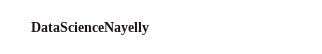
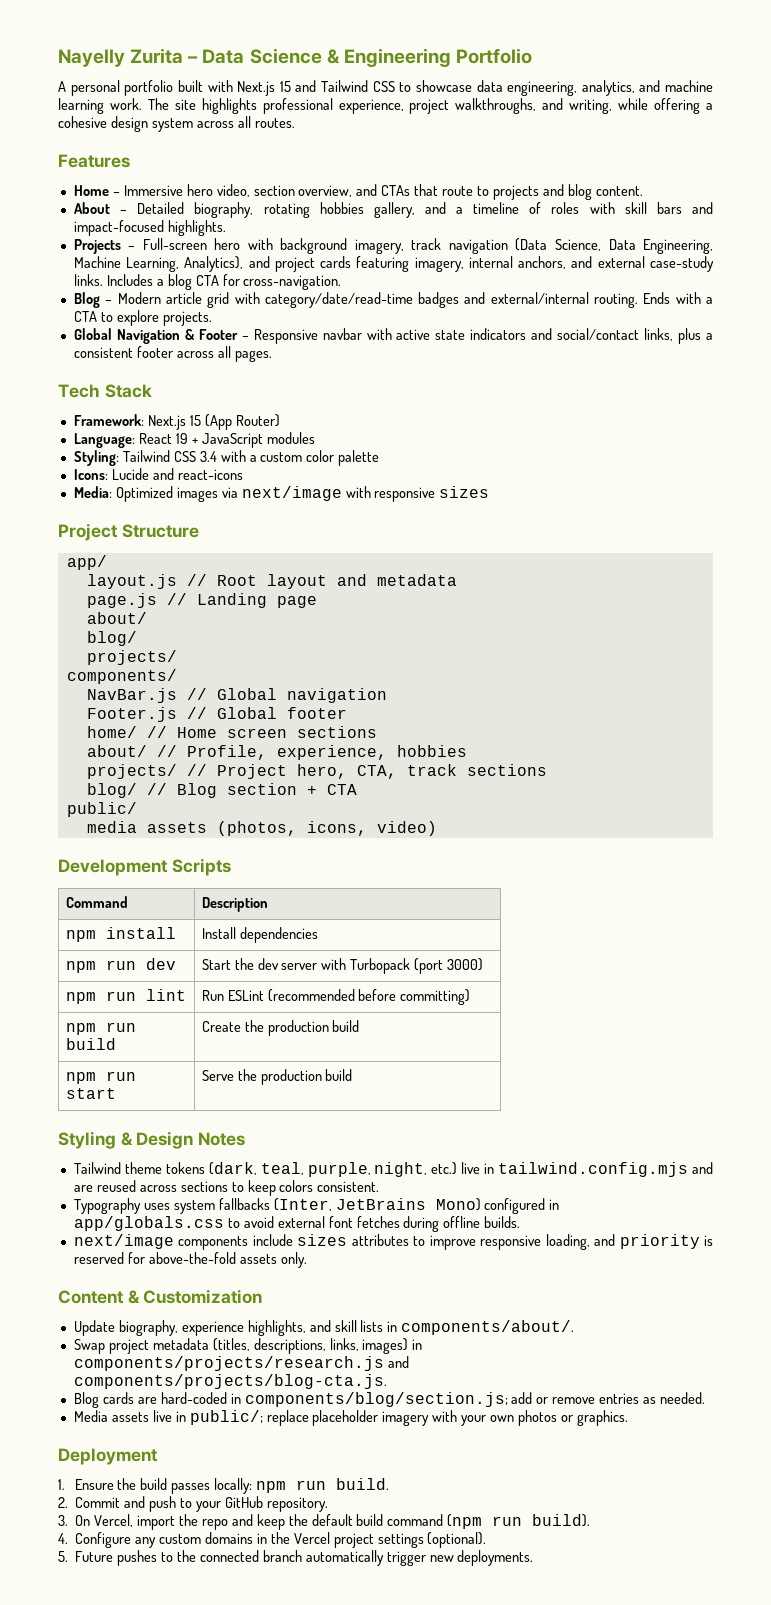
[31,22,149,35] DataScienceNayelly -> [58,48,532,67] [58,80,713,96] [58,98,713,114] [58,116,295,132] [58,154,130,168] [73,184,643,200] [73,202,713,218] [73,220,226,236] [73,238,713,254] [73,256,714,272] [73,274,342,290] [73,292,713,308] [73,310,212,326] [73,328,713,344] [73,346,272,362] [58,384,152,398] [73,414,280,430] [73,432,315,448] [73,450,380,466] [73,468,243,480] [73,486,490,502] [58,523,199,541] [66,555,107,570] [86,574,457,589] [86,593,317,608] [86,612,147,624] [86,631,137,646] [86,650,177,665] [66,669,177,684] [86,688,387,703] [86,707,347,722] [86,726,377,738] [86,745,467,760] [86,764,547,779] [86,783,357,798] [66,802,137,817] [86,821,437,836] [58,858,231,876] [65,896,128,908] [201,897,268,912] [65,927,176,942] [201,927,318,943] [65,958,176,973] [201,958,484,974] [65,989,186,1004] [201,989,471,1005] [65,1022,136,1035] [65,1038,116,1050] [201,1020,360,1036] [65,1071,136,1084] [65,1088,116,1099] [201,1069,353,1085] [58,1131,246,1149] [73,1162,714,1177] [73,1180,380,1196] [73,1198,560,1214] [73,1216,521,1232] [73,1234,713,1250] [73,1252,307,1268] [58,1289,263,1304] [73,1320,575,1336] [73,1338,423,1354] [73,1356,409,1371] [73,1374,387,1389] [73,1392,706,1408] [73,1410,628,1426] [58,1448,158,1465] [58,1478,390,1494] [58,1496,328,1512] [58,1514,591,1530] [58,1532,487,1548] [58,1550,534,1566] Nayelly Zurita – Data Science & Engineering Portfolio // A personal portfolio built with Next.js 15 and Tailwind CSS to showcase data engineering, analytics, and machine learning work. The site highlights professional experience, project walkthroughs, and writing, while offering a cohesive design system across all routes. // Features // Home – Immersive hero video, section overview, and CTAs that route to projects and blog content. // About – Detailed biography, rotating hobbies gallery, and a timeline of roles with skill bars and impact-focused highlights. // Projects – Full-screen hero with background imagery, track navigation (Data Science, Data Engineering, Machine Learning, Analytics), and project cards featuring imagery, internal anchors, and external case-study links. Includes a blog CTA for cross-navigation. // Blog – Modern article grid with category/date/read-time badges and external/internal routing. Ends with a CTA to explore projects. // Global Navigation & Footer – Responsive navbar with active state indicators and social/contact links, plus a consistent footer across all pages. // Tech Stack // Framework: Next.js 15 (App Router) // Language: React 19 + JavaScript modules // Styling: Tailwind CSS 3.4 with a custom color palette // Icons: Lucide and react-icons // Media: Optimized images via next/image with responsive sizes // Project Structure // app/ // layout.js // Root layout and metadata // page.js // Landing page // about/ // blog/ // projects/ // components/ // NavBar.js // Global navigation // Footer.js // Global footer // home/ // Home screen sections // about/ // Profile, experience, hobbies // projects/ // Project hero, CTA, track sections // blog/ // Blog section + CTA // public/ // media assets (photos, icons, video) // Development Scripts // Command | Description // npm install | Install dependencies // npm run dev | Start the dev server with Turbopack (port 3000) // npm run lint | Run ESLint (recommended before committing) // npm run build | Create the production build // npm run start | Serve the production build // Styling & Design Notes // Tailwind theme tokens (dark, teal, purple, night, etc.) live in tailwind.config.mjs and are reused across sections to keep colors consistent. // Typography uses system fallbacks (Inter, JetBrains Mono) configured in app/globals.css to avoid external font fetches during offline builds. // next/image components include sizes attributes to improve responsive loading, and priority is reserved for above-the-fold assets only. // Content & Customization // Update biography, experience highlights, and skill lists in components/about/. // Swap project metadata (titles, descriptions, links, images) in components/projects/research.js and components/projects/blog-cta.js. // Blog cards are hard-coded in components/blog/section.js; add or remove entries as needed. // Media assets live in public/; replace placeholder imagery with your own photos or graphics. // Deployment // 1. Ensure the build passes locally: npm run build. // 2. Commit and push to your GitHub repository. // 3. On Vercel, import the repo and keep the default build command (npm run build). // 4. Configure any custom domains in the Vercel project settings (optional). // 5. Future pushes to the connected branch automatically trigger new deployments.

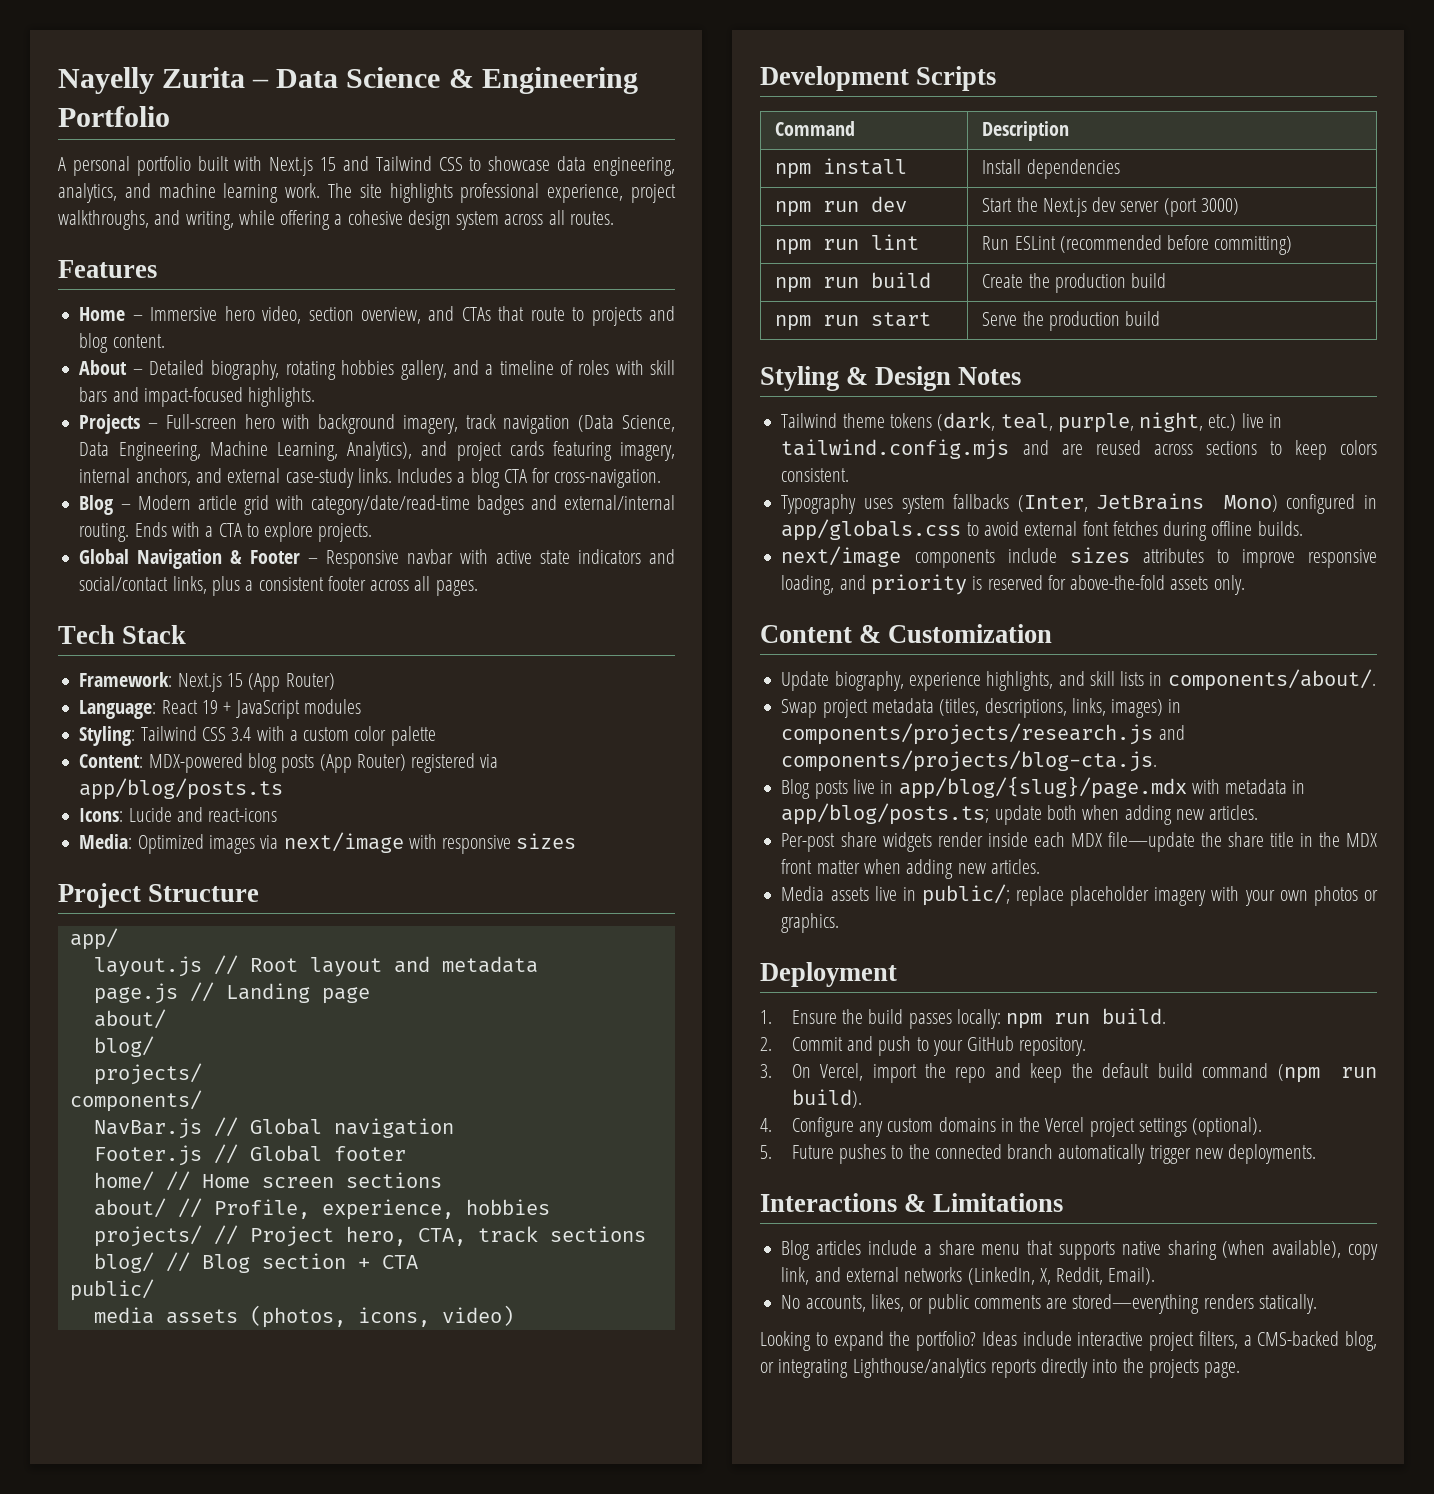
(380, 458) none -> [79,753,499,773] [79,778,284,800] // Content: MDX-powered blog posts (App Router) registered via app/blog/posts.ts
(254, 964) none -> [1042,198,1087,217] Next.js
[321,958,411,974] with Turbopack -> (1160, 206) none
[102,1392,706,1407] cards are hard-coded in components/blog/section.js; add or remove entries as needed. -> [814,776,1306,799] [781,803,1259,825] [781,832,1377,852] [781,859,1040,879] posts live in app/blog/{slug}/page.mdx with metadata in app/blog/posts.ts; update both when adding new articles. // Per-post share widgets render inside each MDX file—update the share title in the MDX front matter when adding new articles.
(534, 1558) none -> [760,1193,1064,1212] [781,1240,1378,1260] [781,1267,1156,1285] [781,1294,1317,1314] [760,1331,1377,1351] [760,1358,1241,1378] // Interactions & Limitations // Blog articles include a share menu that supports native sharing (when available), copy link, and external networks (LinkedIn, X, Reddit, Email). // No accounts, likes, or public comments are stored—everything renders statically. // Looking to expand the portfolio? Ideas include interactive project filters, a CMS-backed blog, or integrating Lighthouse/analytics reports directly into the projects page.

